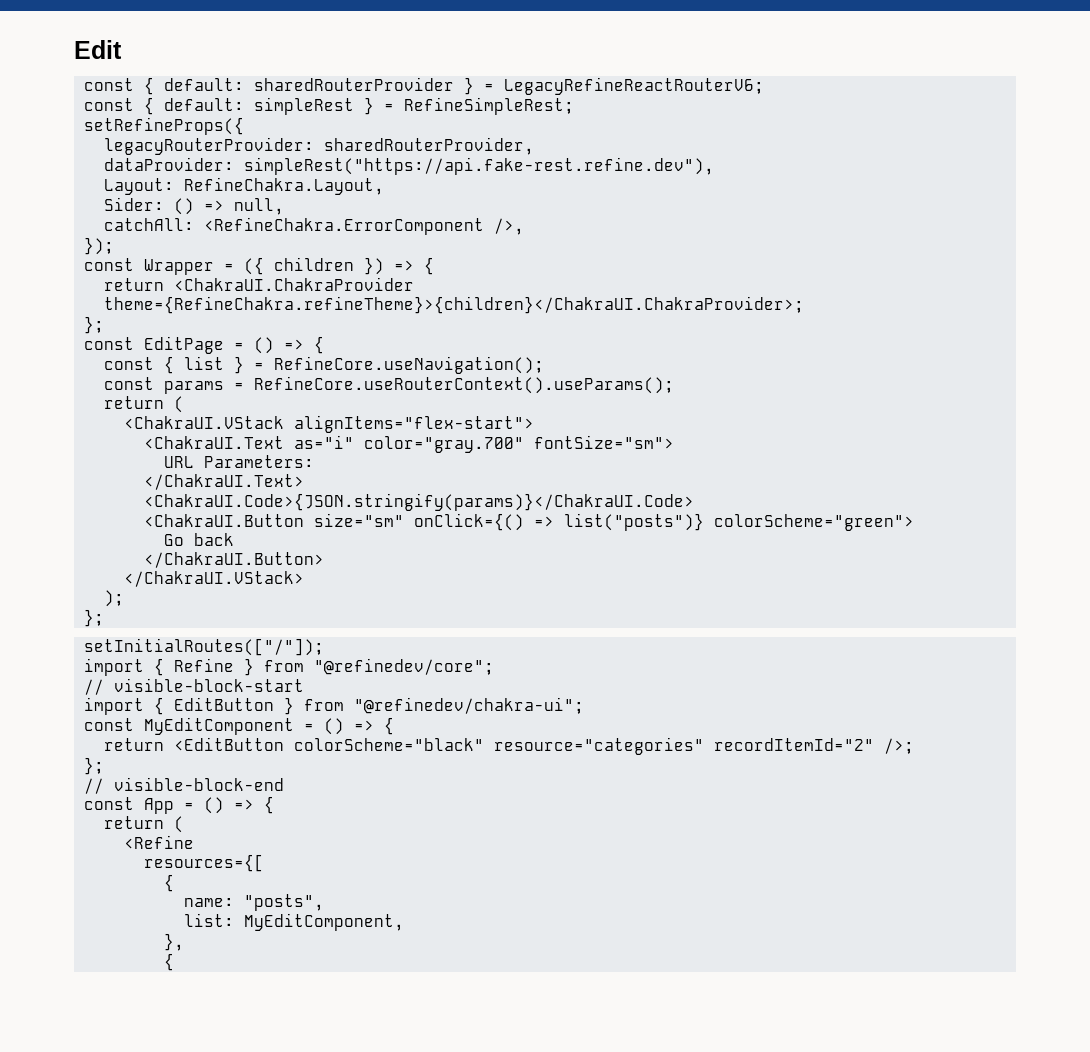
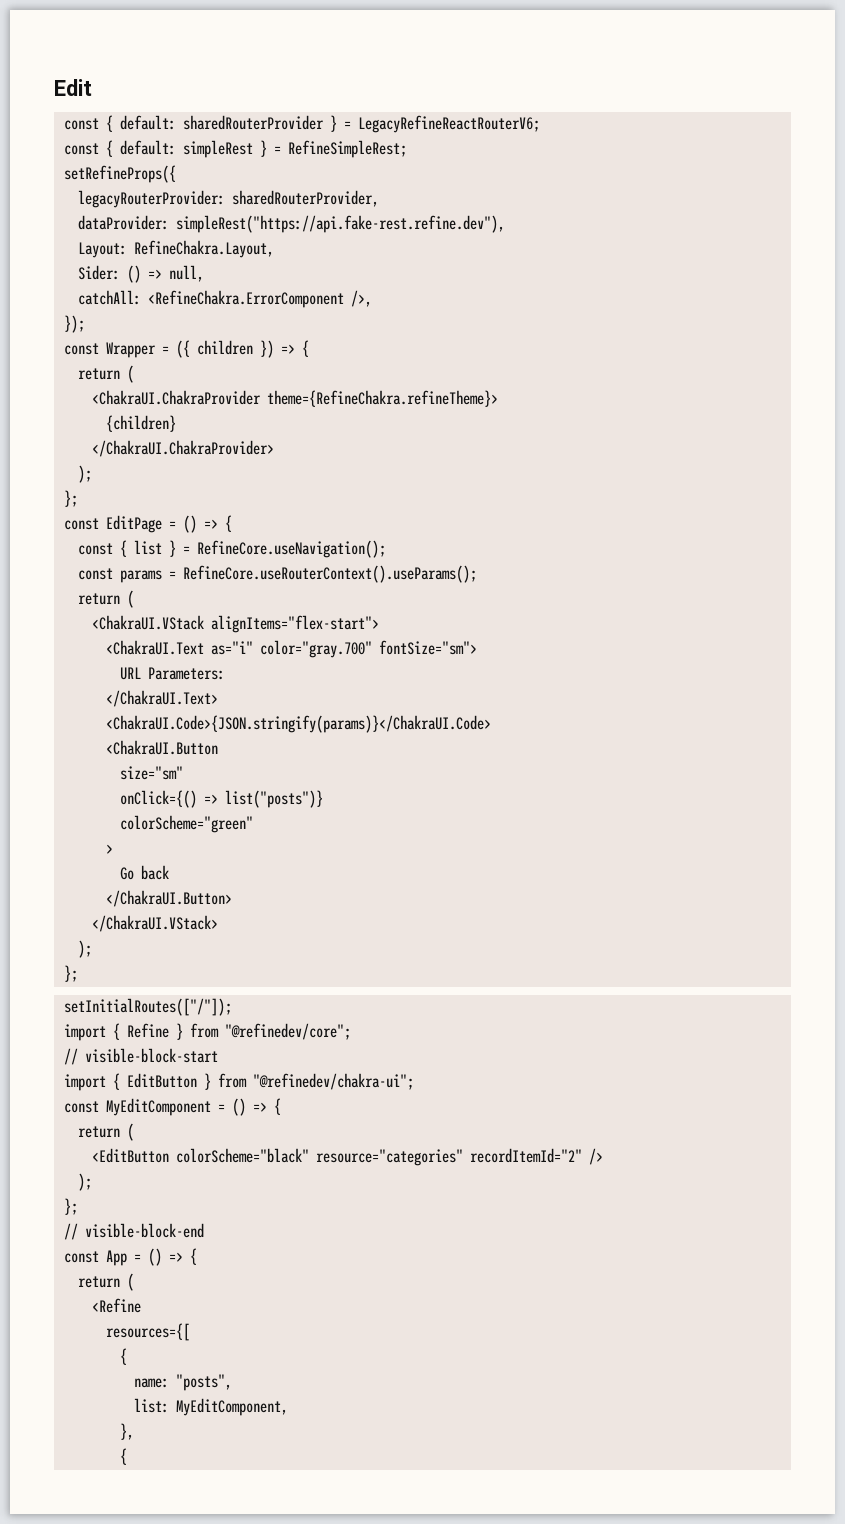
[173,277,414,291] [103,296,804,314] <ChakraUI.ChakraProvider theme={RefineChakra.refineTheme}>{children}</ChakraUI.ChakraProvider>; -> [126,365,134,383] [91,390,498,407] [105,415,176,432] [91,440,274,457] [77,465,92,483] ( // <ChakraUI.ChakraProvider theme={RefineChakra.refineTheme}> // {children} // </ChakraUI.ChakraProvider> // );
(304, 520) none -> (218, 747) //
(404, 520) none -> (183, 773) //
[713,514,914,531] colorScheme="green"> -> [119,815,253,833] [105,844,113,854] // colorScheme="green" // >
(164, 744) none -> [126,1123,134,1141] ( //
[883,738,914,754] />; -> [588,1148,603,1165] [77,1173,92,1191] /> // );

